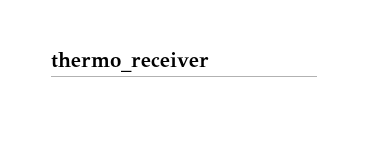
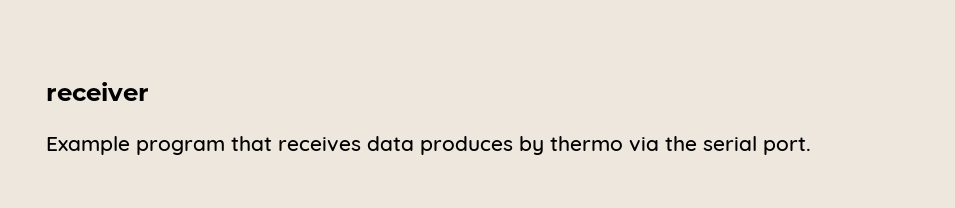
[51,52,209,72] thermo_receiver -> [46,82,149,101] [46,136,811,155] receiver // Example program that receives data produces by thermo via the serial port.

